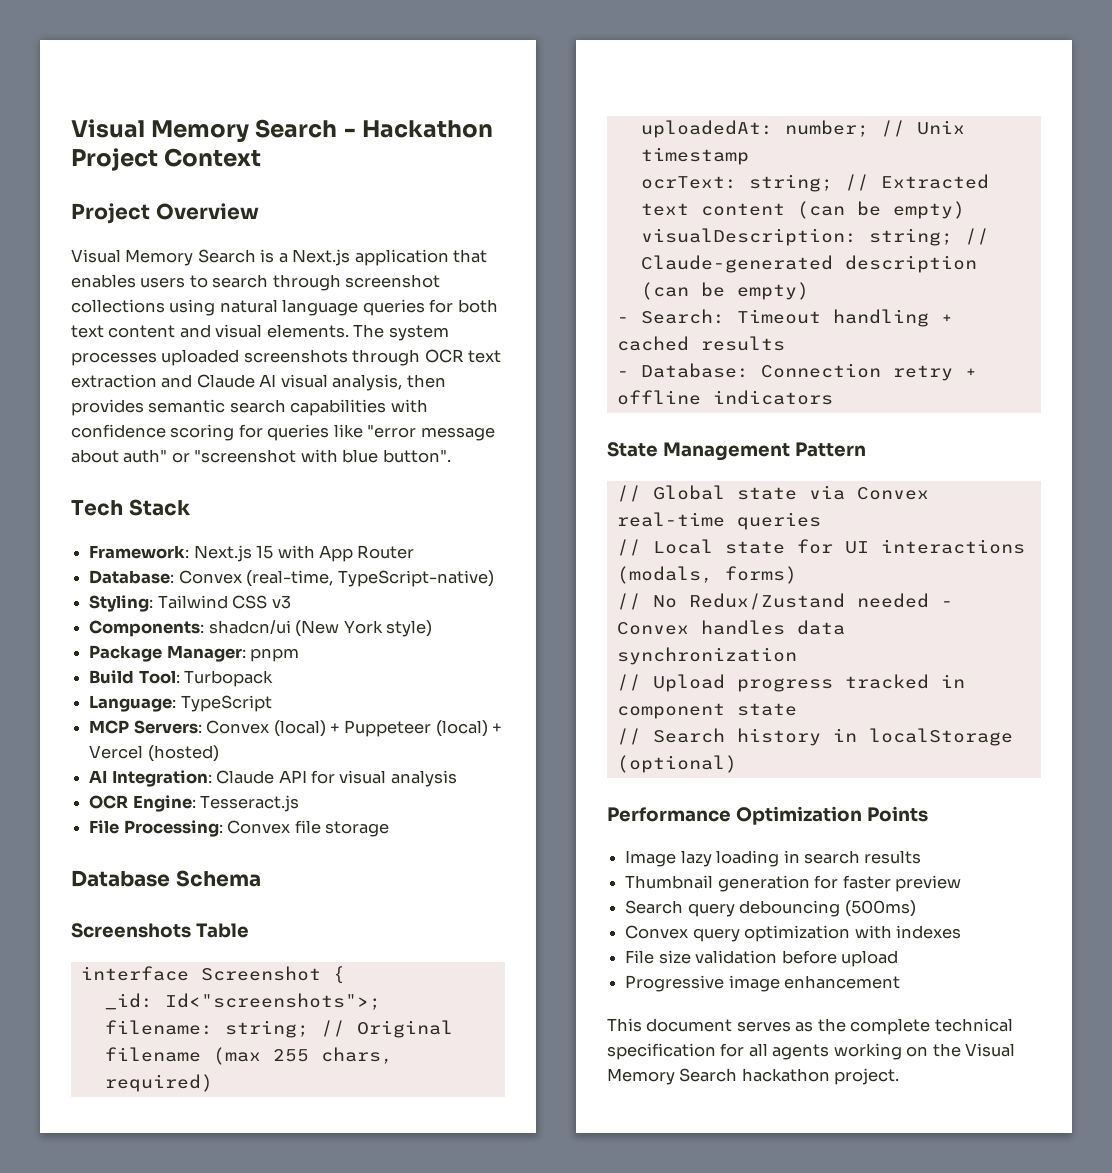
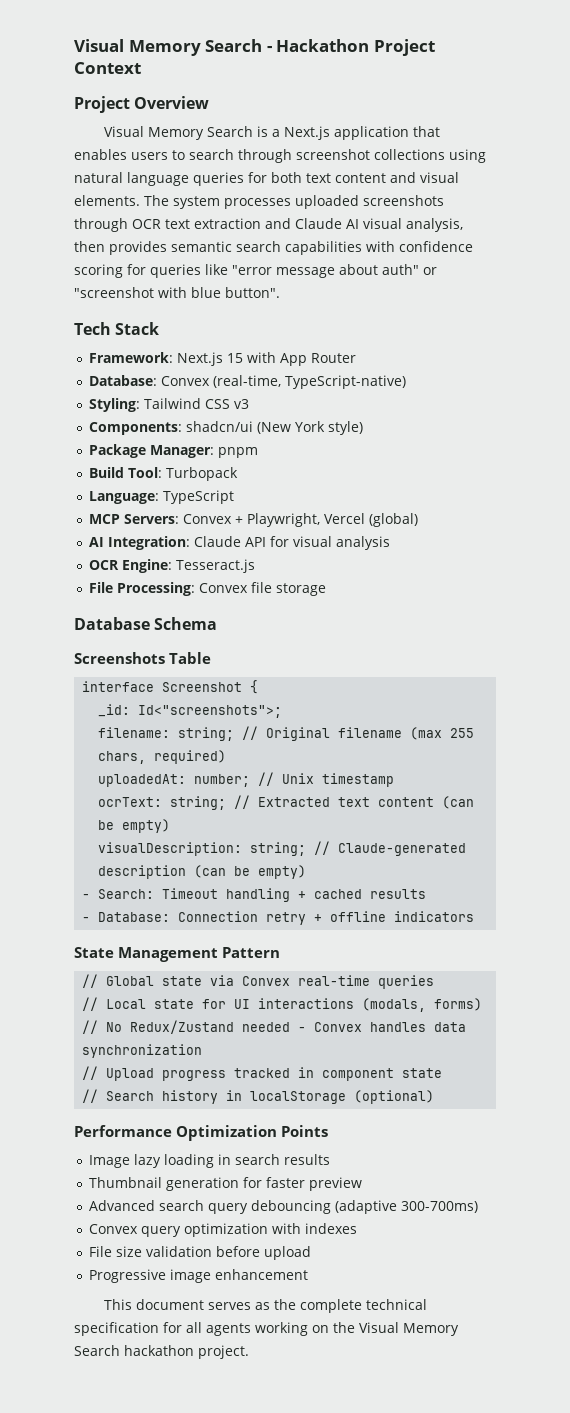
[273,720,503,737] [89,745,219,762] (local) + Puppeteer (local) + Vercel (hosted) -> [234,513,418,527] + Playwright, Vercel (global)
[625,900,916,917] Search query debouncing (500ms) -> [88,1200,478,1214] Advanced search query debouncing (adaptive 300-700ms)

